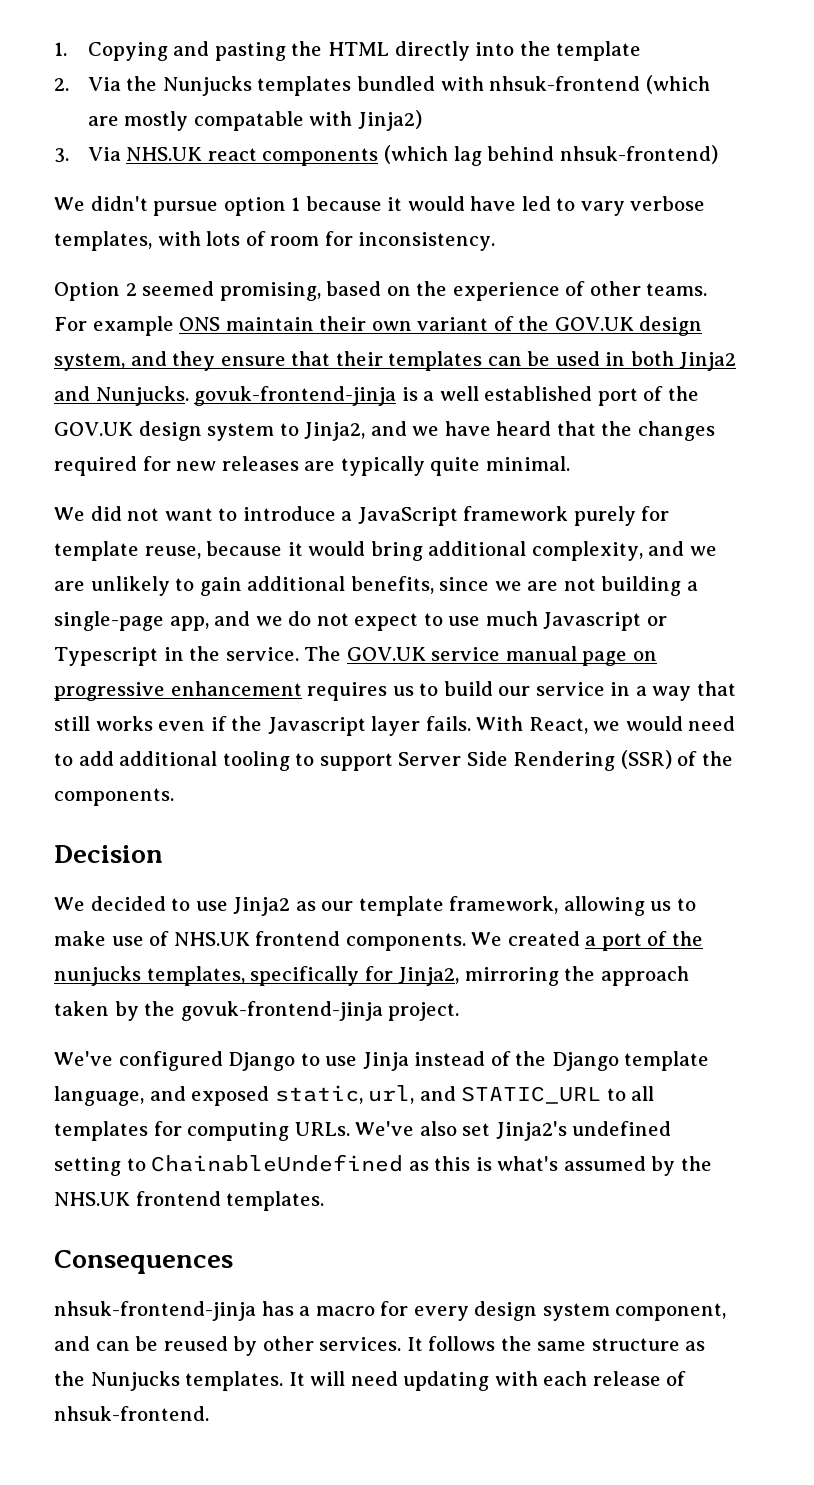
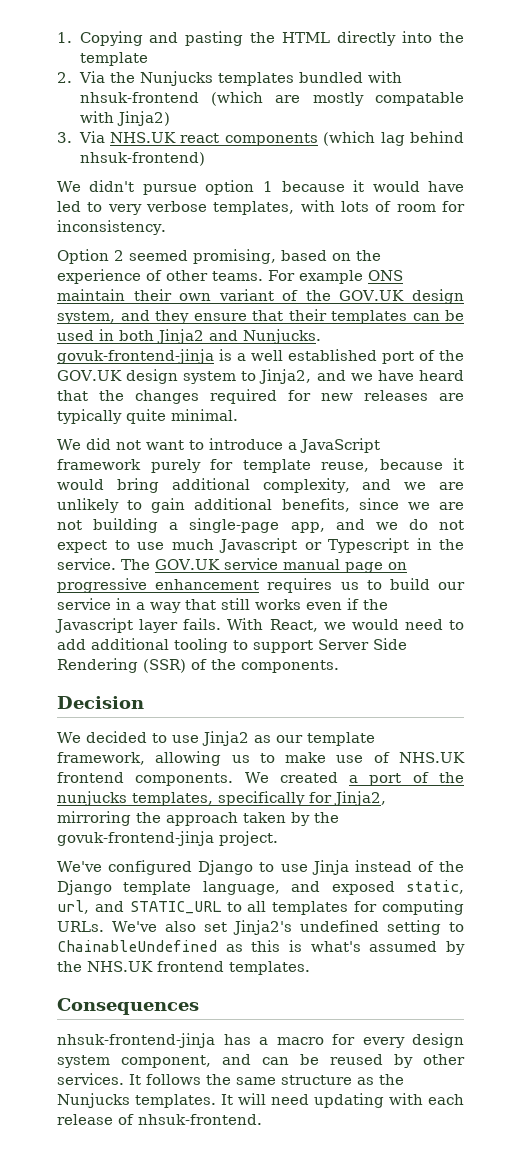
[580,201,625,216] vary -> [107,204,142,215] very

